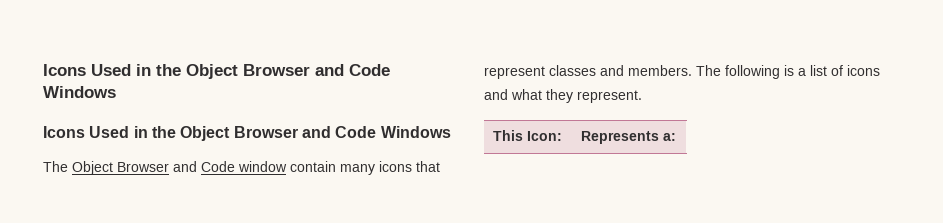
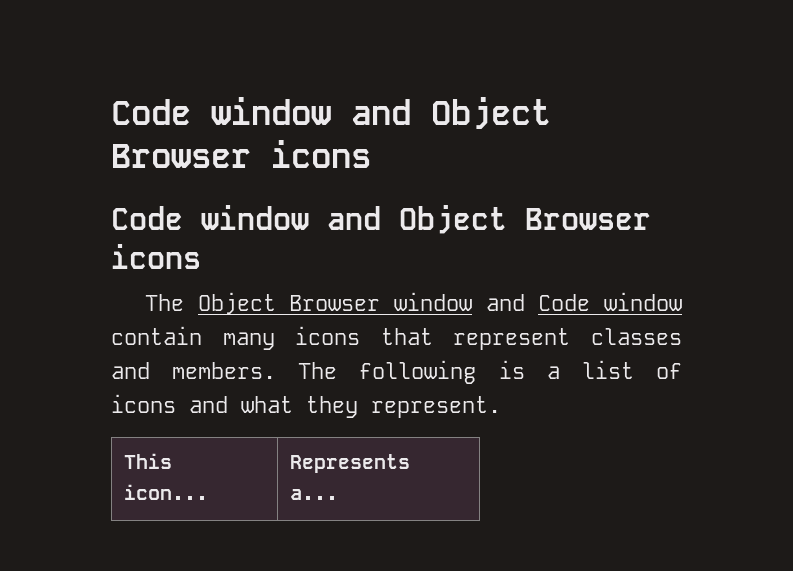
[43,64,390,79] [43,86,116,98] [43,126,451,141] Icons Used in the Object Browser and Code Windows // Icons Used in the Object Browser and Code Windows -> [111,97,551,129] [111,140,371,168] [111,205,651,234] [111,244,201,269] Code window and Object Browser icons // Code window and Object Browser icons
(169, 167) none -> [393,292,472,311] window
[526,131,562,141] Icon: -> [124,484,209,500] icon...
[662,133,676,141] a: -> [290,489,339,500] a...

